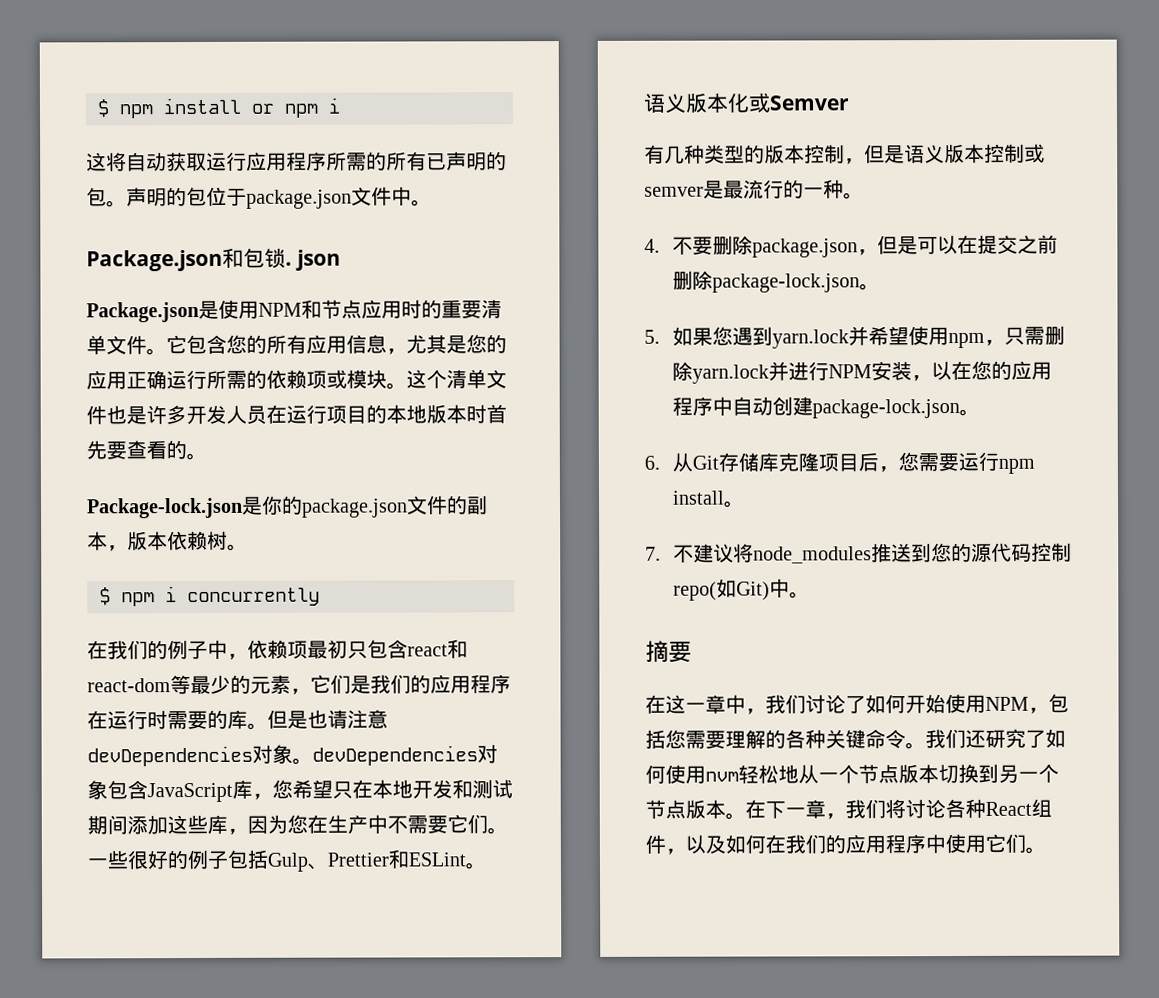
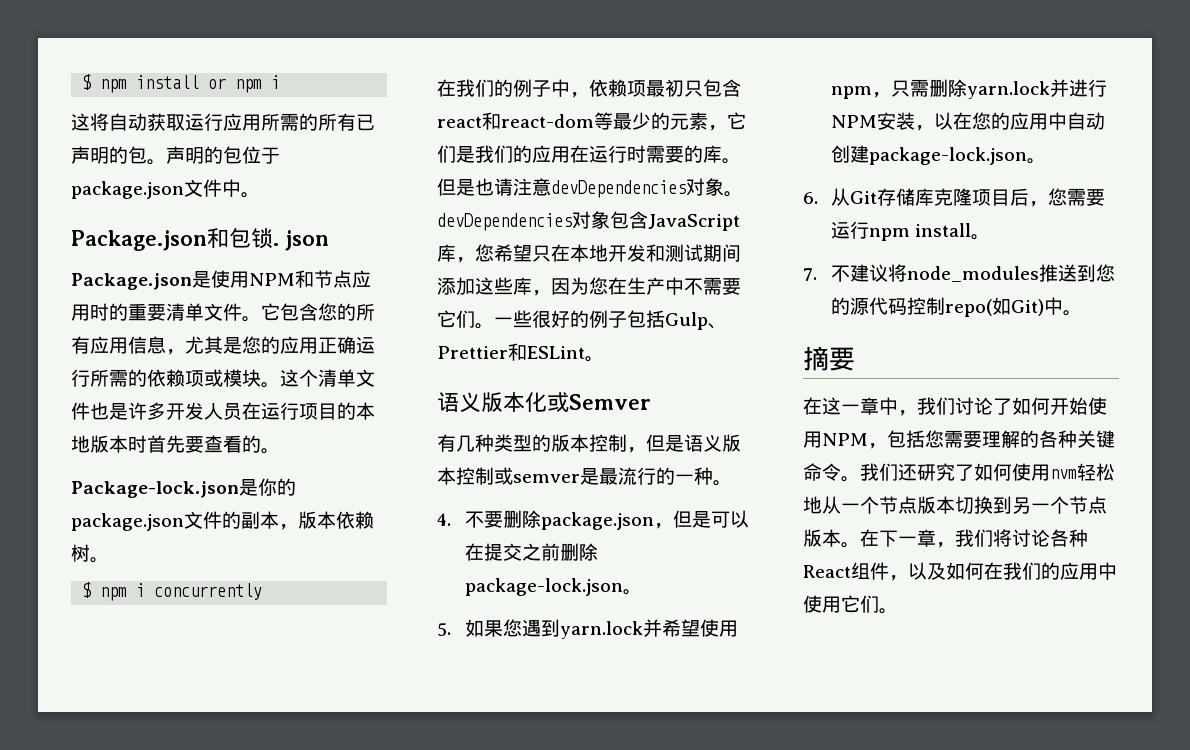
[286,151,327,171] 程序 -> (261, 122) none
[470,674,511,694] 程序 -> (570, 154) none
[672,396,714,416] 程序 -> (1048, 121) none
[885,834,926,854] 程序 -> (1098, 571) none

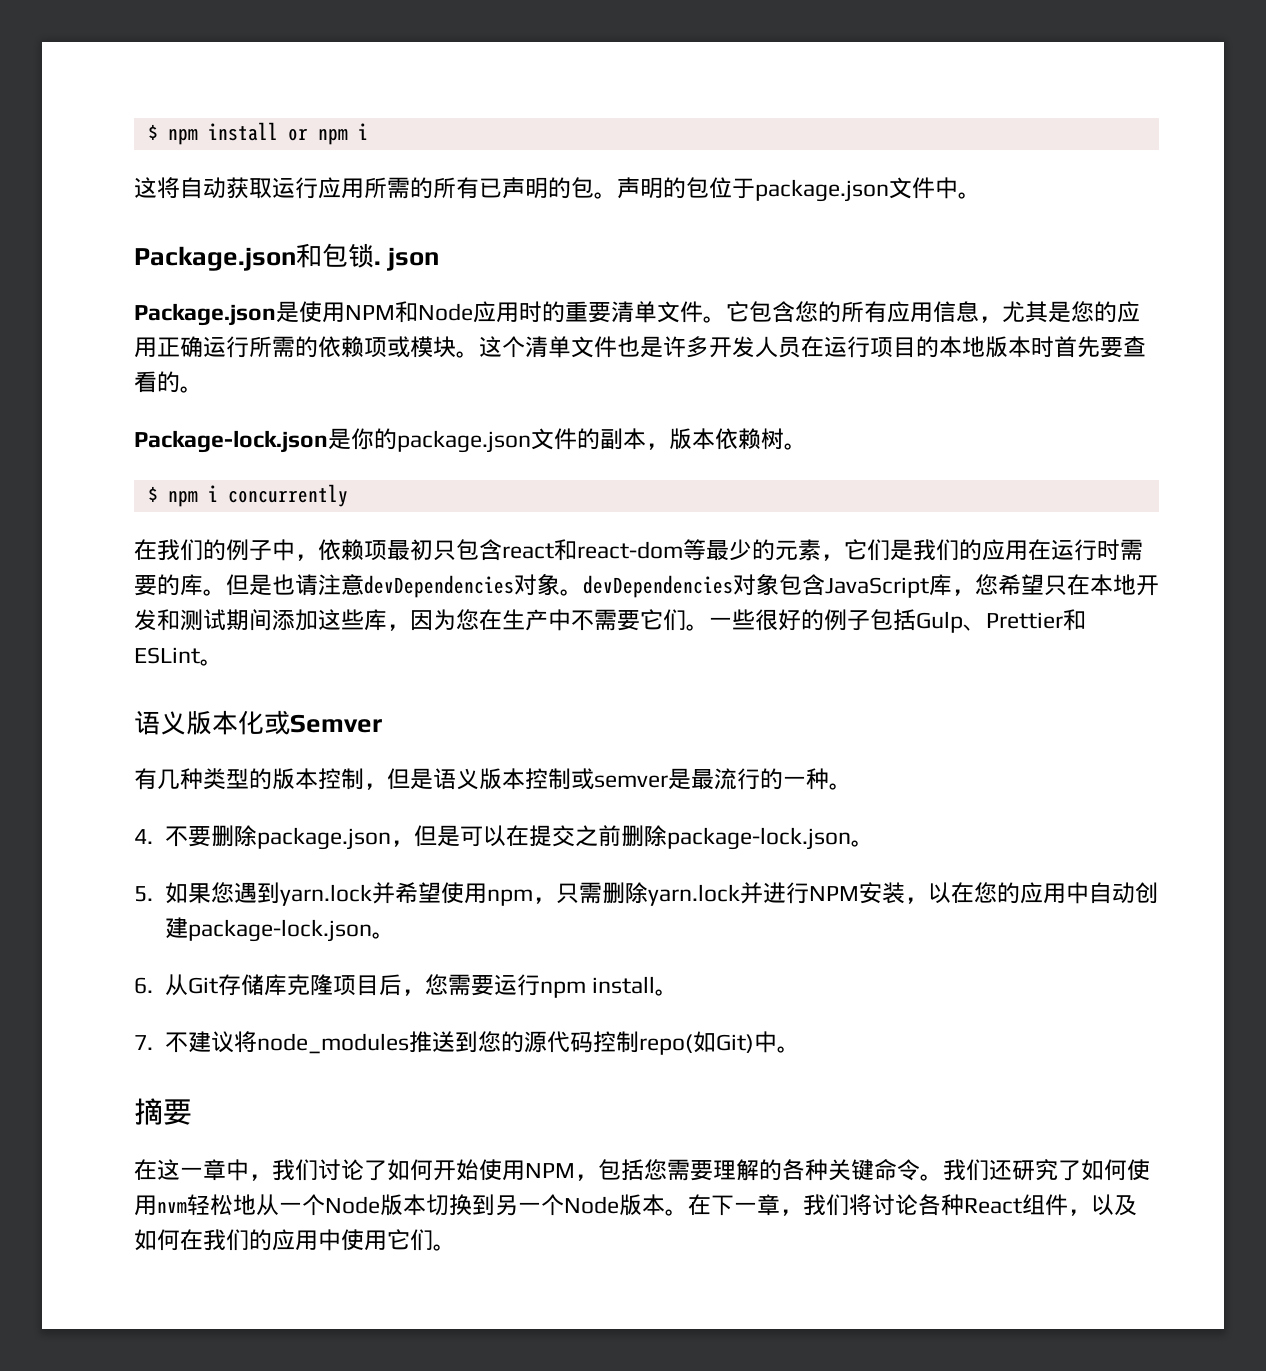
[314,270,352,288] 节点 -> [418,303,473,321] Node
[879,496,917,514] 节点 -> [325,1196,380,1214] Node
[1069,496,1107,514] 节点 -> [564,1196,619,1214] Node

